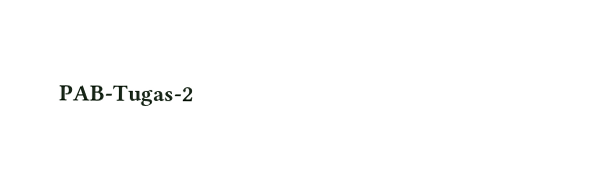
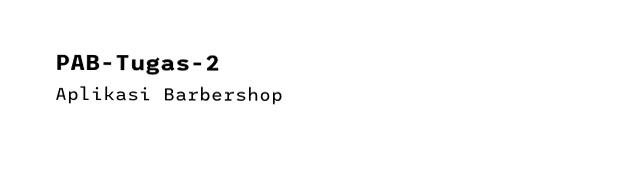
(194, 95) none -> [54,85,284,105] // Aplikasi Barbershop

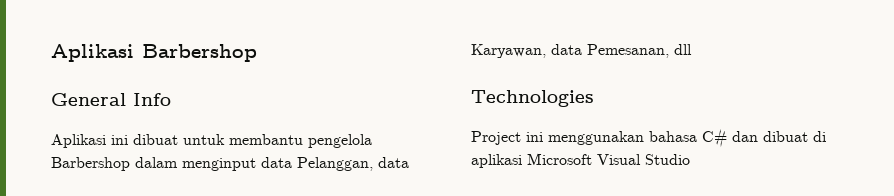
[55,53,221,76] [54,85,284,105] PAB-Tugas-2 // Aplikasi Barbershop -> [51,44,257,62] [51,93,171,106] [51,134,372,148] [51,157,409,171] [471,44,692,58] [471,90,594,107] [471,128,826,148] [471,153,690,168] Aplikasi Barbershop // General Info // Aplikasi ini dibuat untuk membantu pengelola Barbershop dalam menginput data Pelanggan, data Karyawan, data Pemesanan, dll // Technologies // Project ini menggunakan bahasa C# dan dibuat di aplikasi Microsoft Visual Studio

